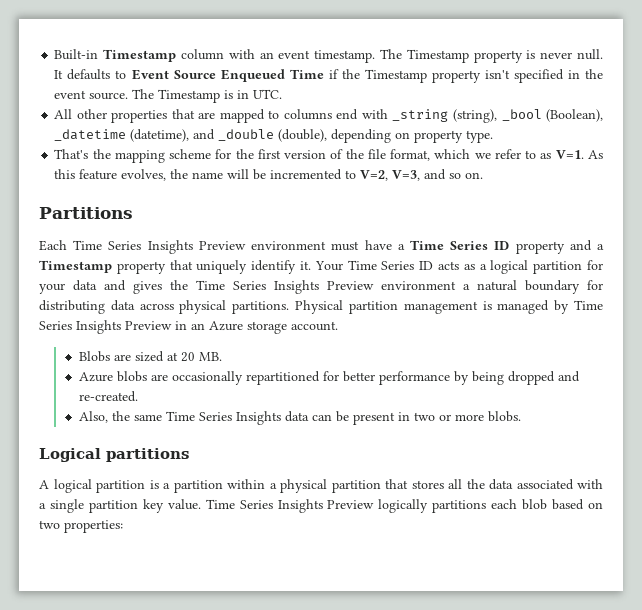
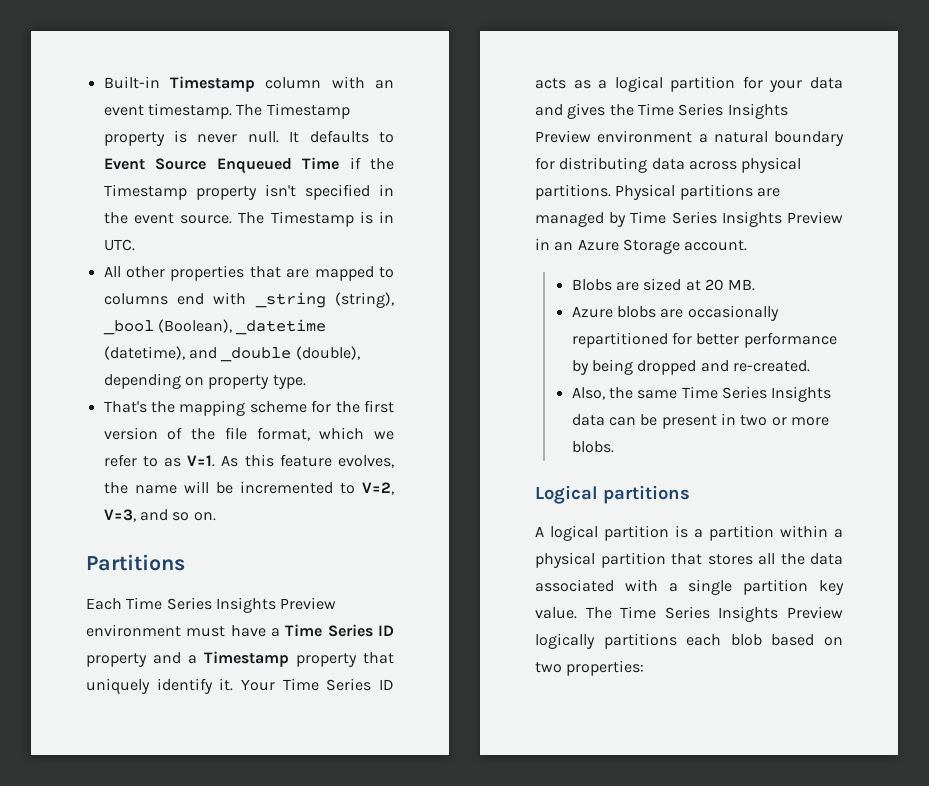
[348,301,492,314] partition management is -> [679,184,780,200] partitions are
[247,321,287,334] storage -> [622,239,680,254] Storage
(201, 504) none -> [585,607,612,619] The

